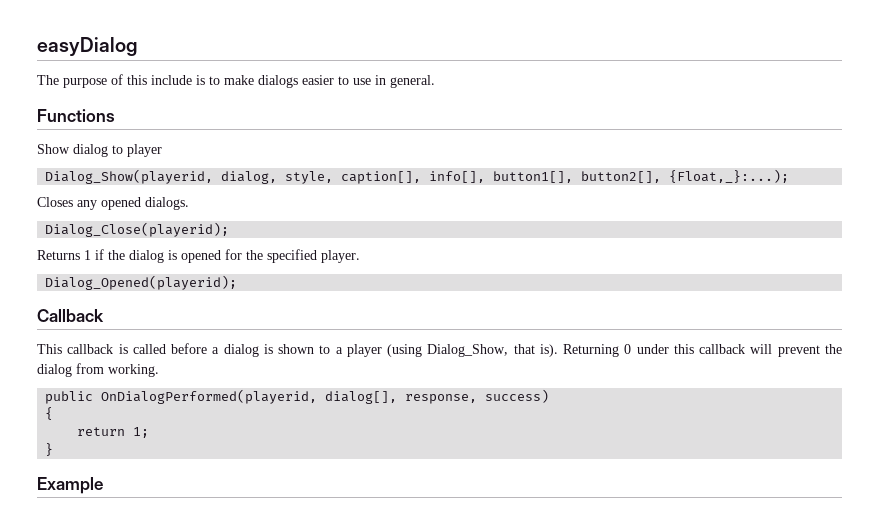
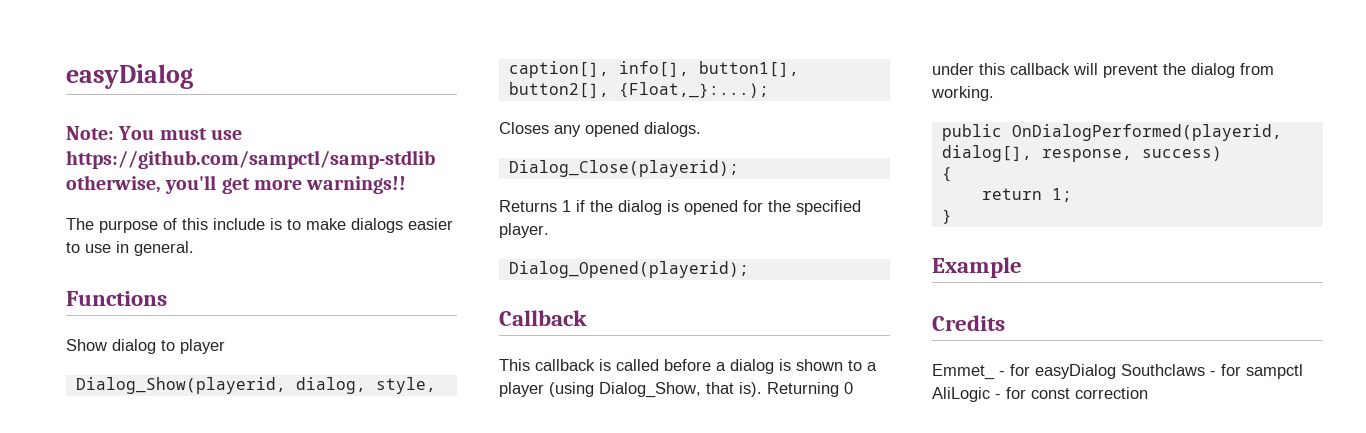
[37,37,137,56] easyDialog -> [66,64,193,89] [66,126,242,140] [66,150,435,169] [66,175,407,194] easyDialog // Note: You must use https://github.com/sampctl/samp-stdlib otherwise, you'll get more warnings!!
(103, 485) none -> [932,315,1005,331] [932,364,1303,380] [932,387,1148,402] // Credits // Emmet_ - for easyDialog Southclaws - for sampctl AliLogic - for const correction

